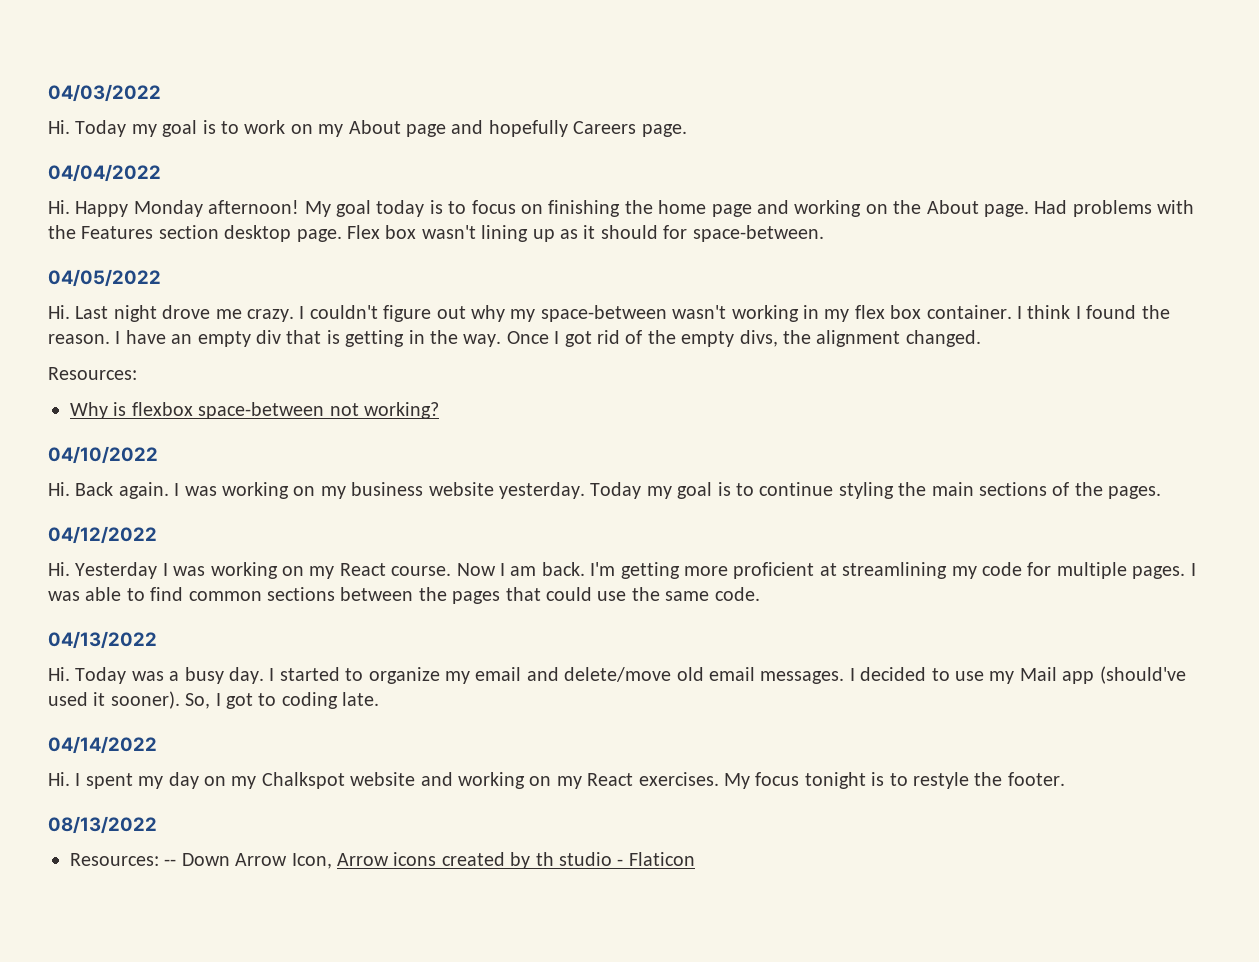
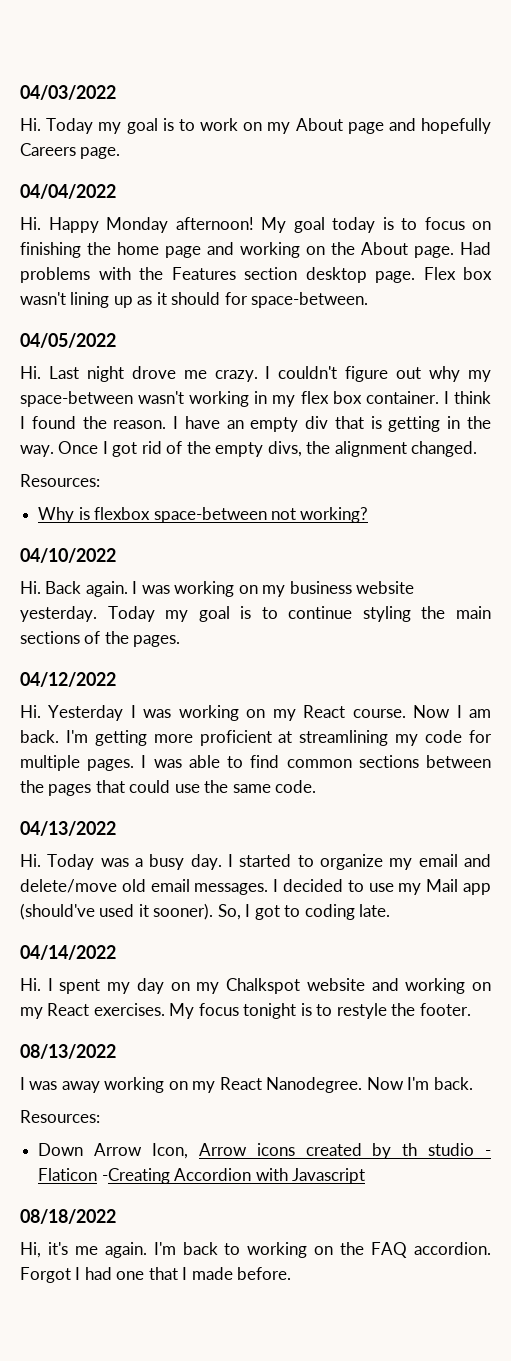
[70,853,177,866] // Resources: -- -> [20,1077,473,1093] [20,1110,100,1123] // I was away working on my React Nanodegree. Now I'm back. // Resources: //
(695, 859) none -> [101,1168,365,1184] [20,1209,116,1224] [20,1242,492,1258] [20,1267,292,1283] -Creating Accordion with Javascript // 08/18/2022 // Hi, it's me again. I'm back to working on the FAQ accordion. Forgot I had one that I made before.

